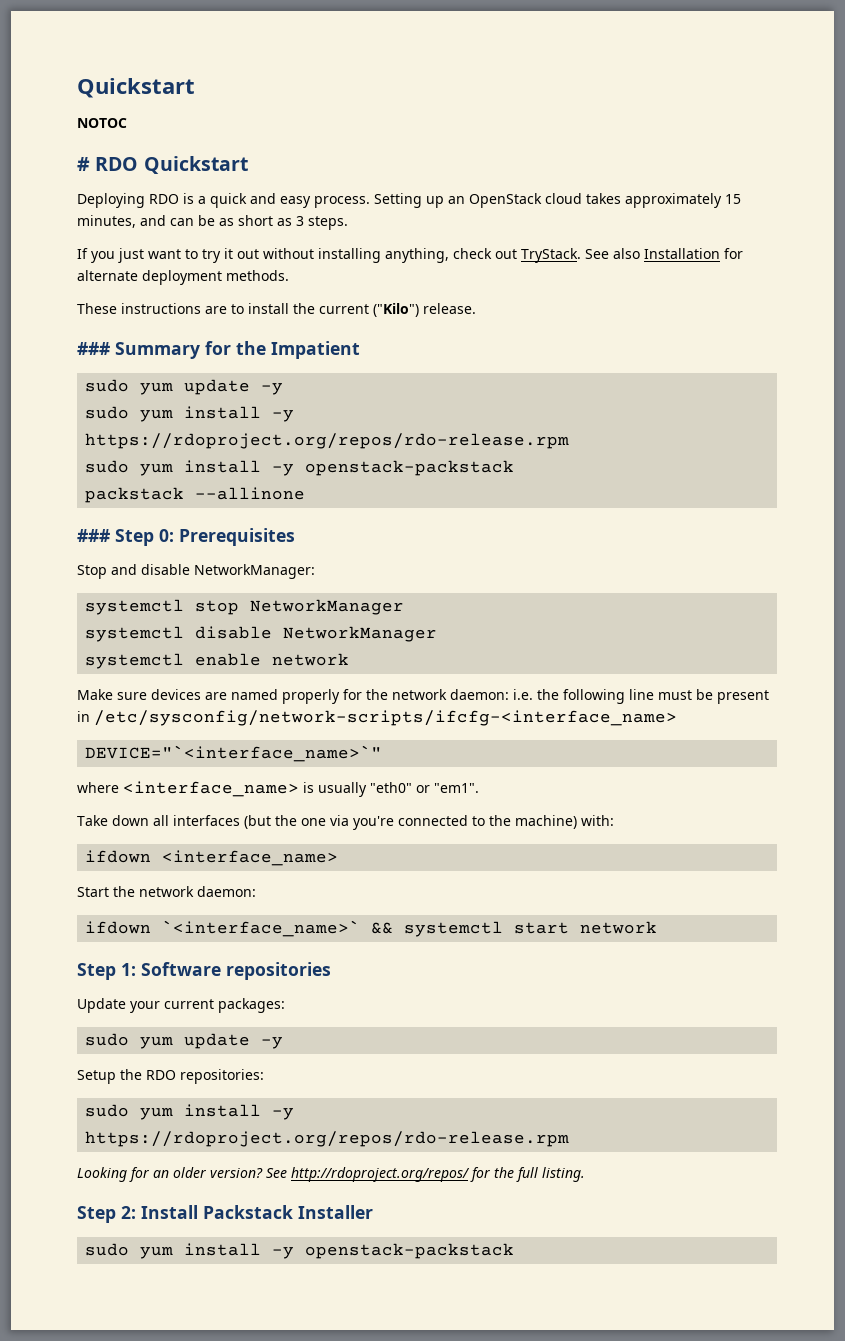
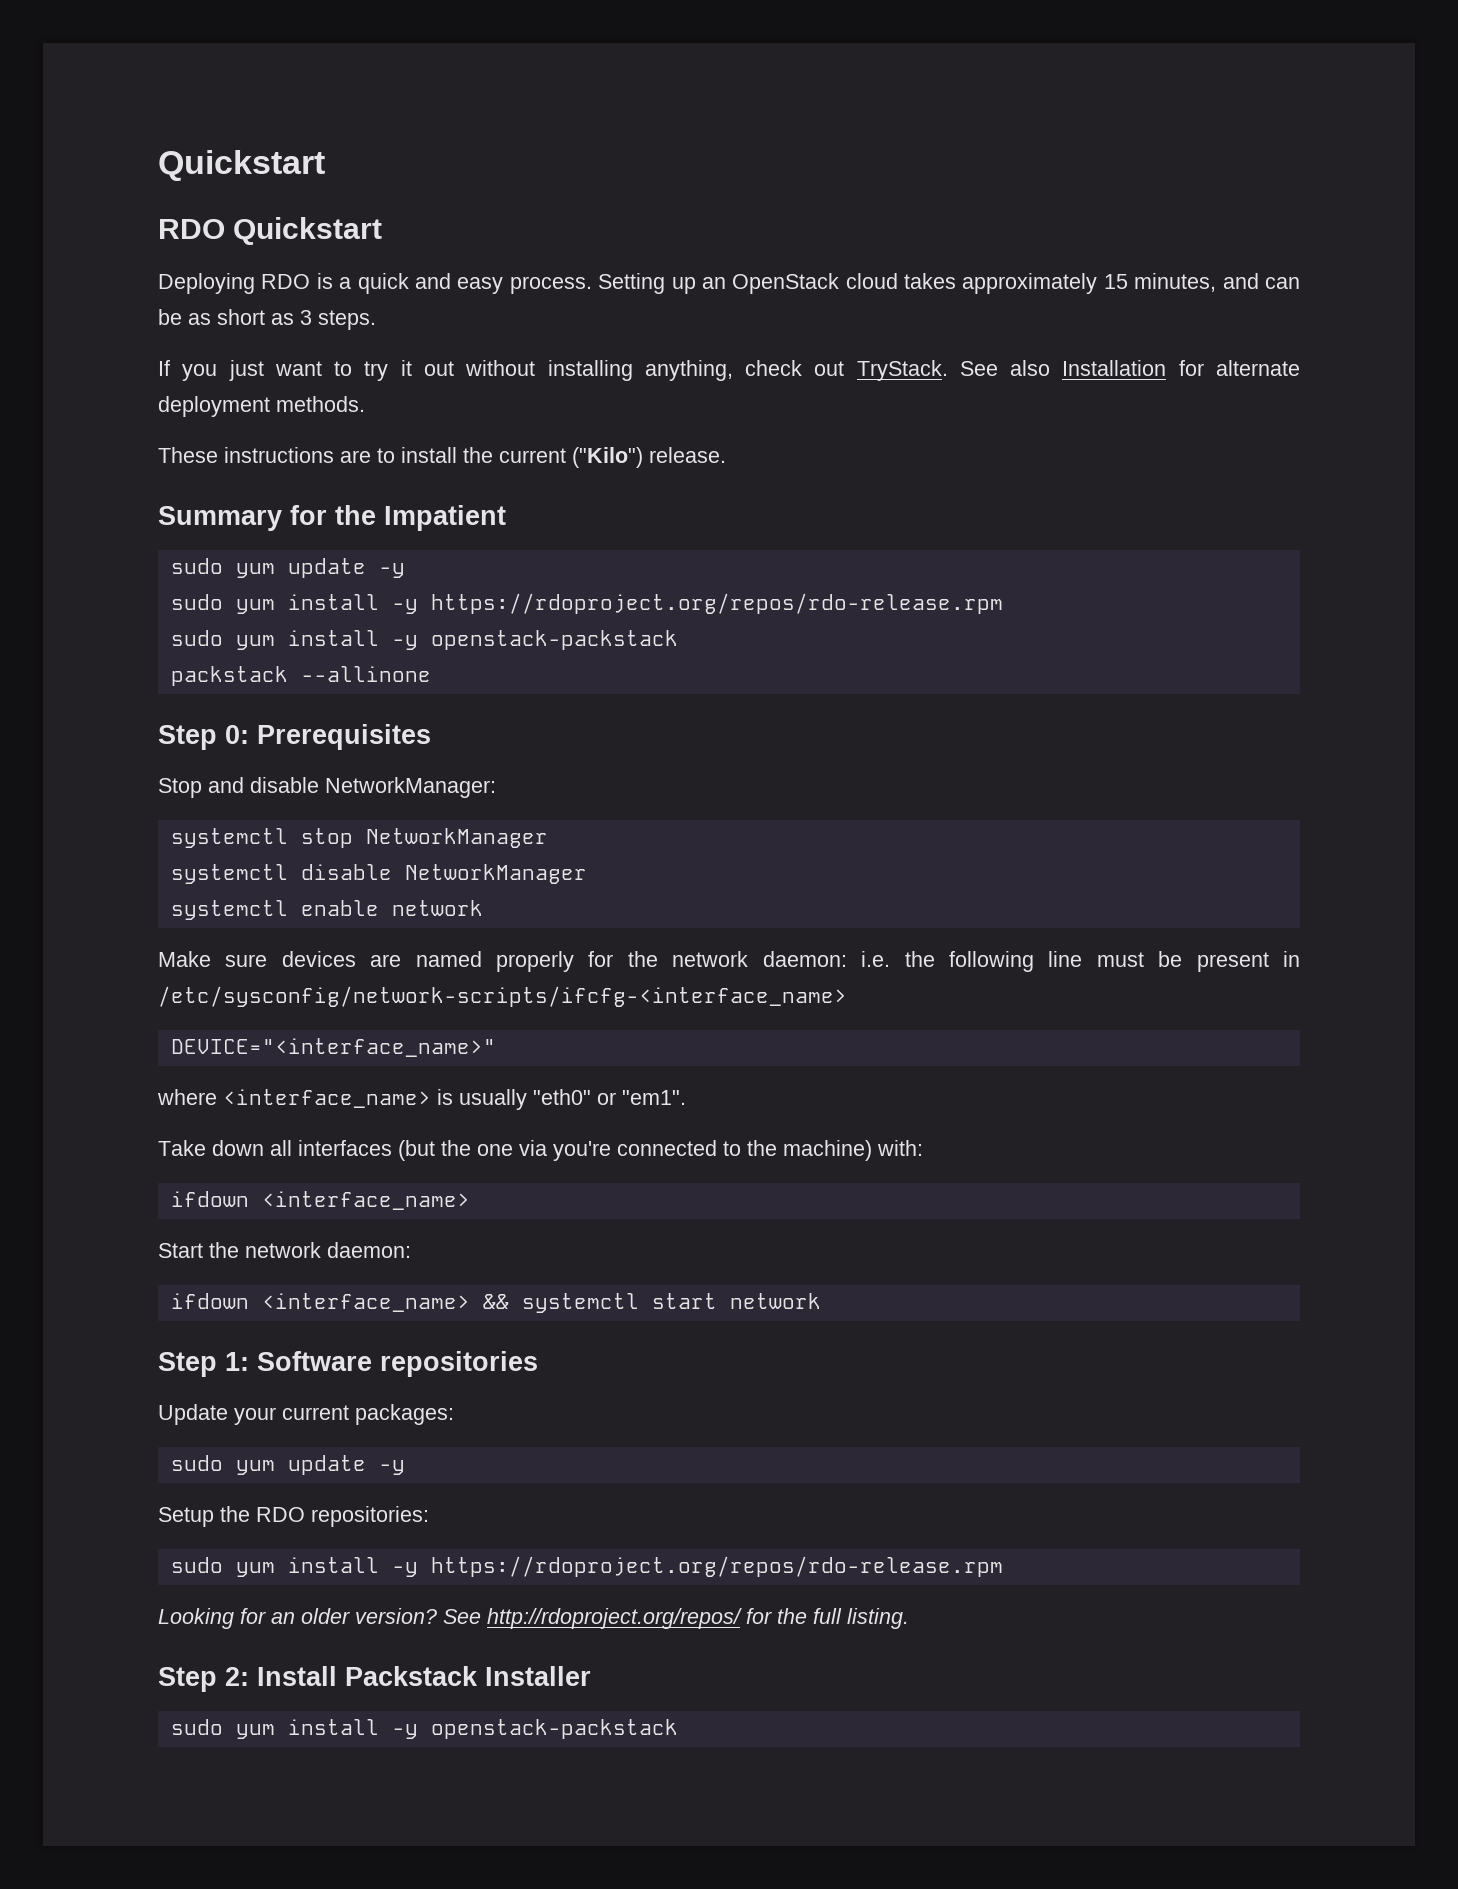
[77,78,195,98] [77,118,127,128] [77,157,90,171] Quickstart // NOTOC // # -> [158,150,325,181] Quickstart //
[77,342,110,355] ### -> (726, 455) none
[77,529,110,542] ### -> (431, 674) none
[85,745,383,762] DEVICE="`<interface_name>`" -> [170,1038,496,1057] DEVICE="<interface_name>"
[162,920,361,937] `<interface_name>` -> [261,1293,470,1312] <interface_name>

